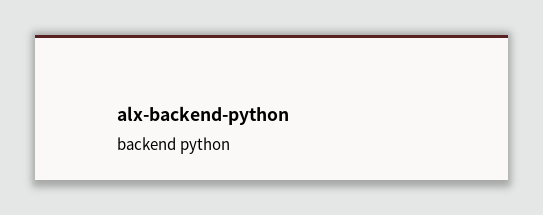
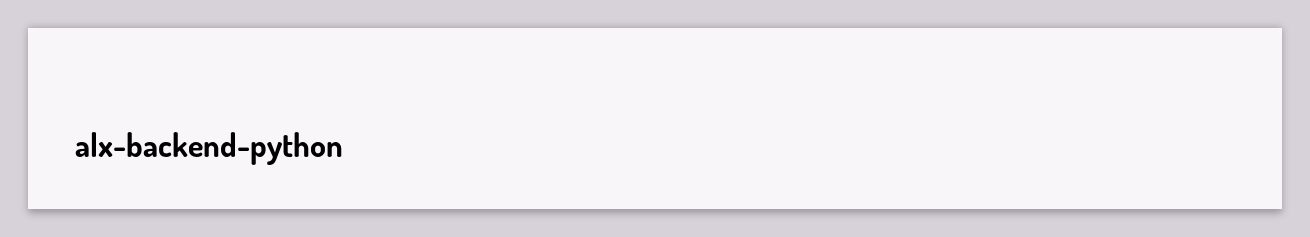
[117,137,231,154] // backend python -> (343, 148) none

